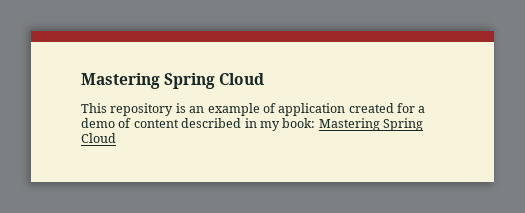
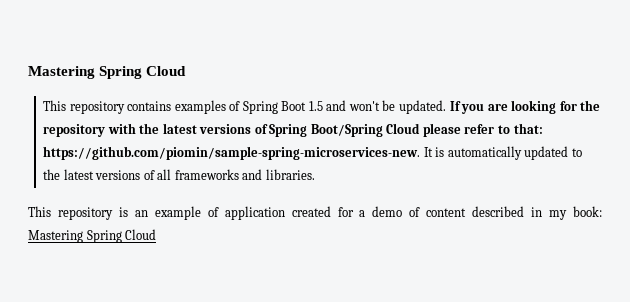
[81,73,265,89] Mastering Spring Cloud -> [28,66,187,79] [43,100,601,114] [43,123,543,137] [43,146,582,160] [43,169,315,180] Mastering Spring Cloud // This repository contains examples of Spring Boot 1.5 and won't be updated. If you are looking for the repository with the latest versions of Spring Boot/Spring Cloud please refer to that: https://github.com/piomin/sample-spring-microservices-new. It is automatically updated to the latest versions of all frameworks and libraries.

